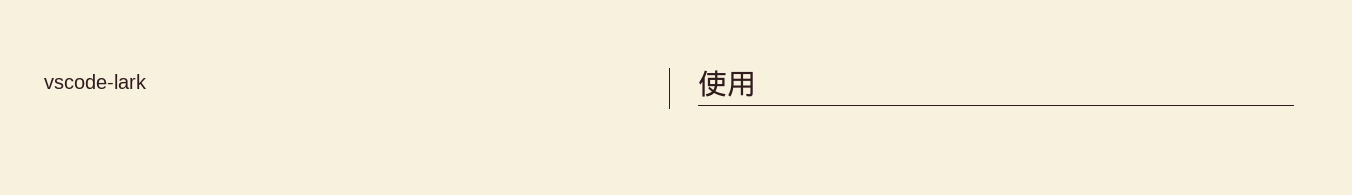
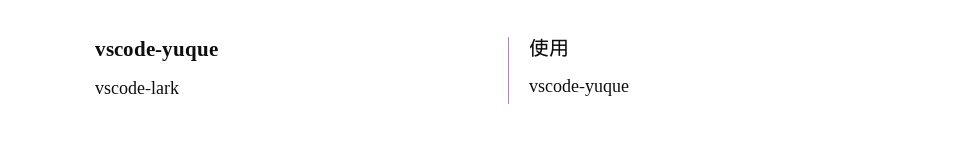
(44, 81) none -> [95,41,218,61] vscode-yuque //
(756, 84) none -> [529,79,629,96] // vscode-yuque

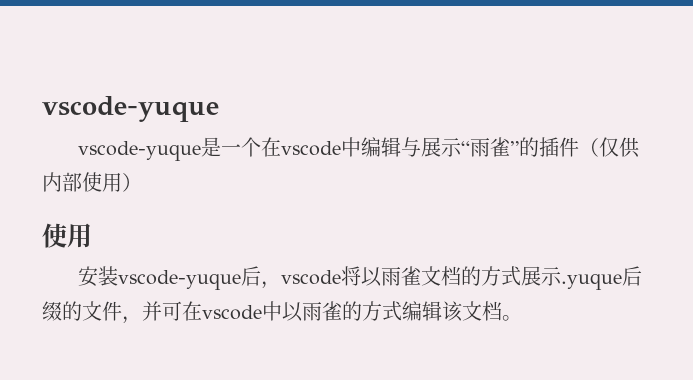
[95,81,179,94] [529,38,569,57] [529,79,629,96] vscode-lark // 使用 // vscode-yuque -> [78,137,641,161] [42,172,142,192] [42,223,92,248] [78,266,643,290] [42,301,522,324] vscode-yuque是一个在vscode中编辑与展示“雨雀”的插件（仅供内部使用） // 使用 // 安装vscode-yuque后，vscode将以雨雀文档的方式展示.yuque后缀的文件，并可在vscode中以雨雀的方式编辑该文档。

